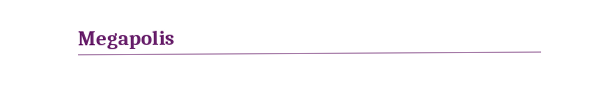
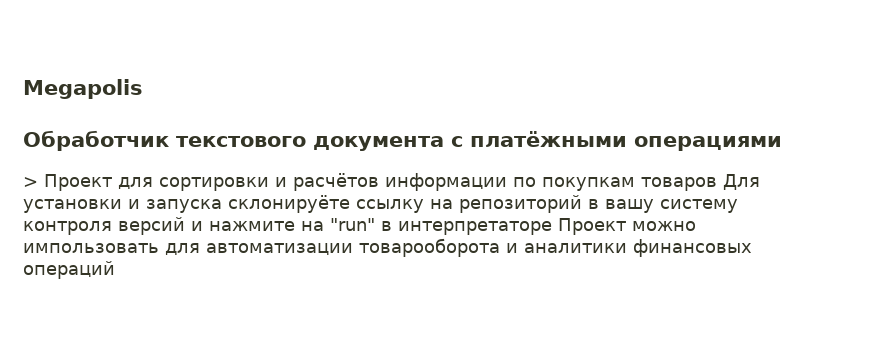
(175, 39) none -> [23,130,782,151] [23,173,760,191] [23,195,738,213] [23,217,696,235] [23,238,752,257] [23,261,115,279] // Обработчик текстового документа с платёжными операциями // > Проект для сортировки и расчётов информации по покупкам товаров Для установки и запуска склонируёте ссылку на репозиторий в вашу систему контроля версий и нажмите на "run" в интерпретаторе Проект можно импользовать для автоматизации товарооборота и аналитики финансовых операций

